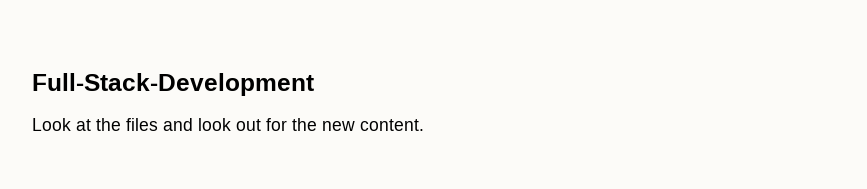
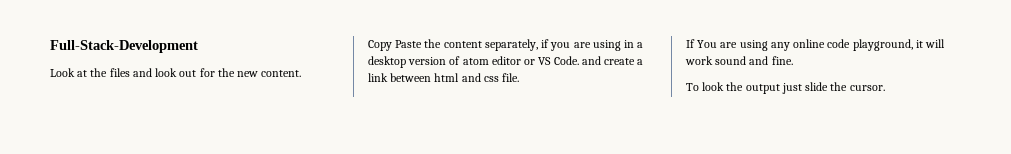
(424, 125) none -> [368,39,644,51] [368,56,644,68] [368,73,520,82] [686,39,946,51] [685,56,793,65] [686,82,885,94] // Copy Paste the content separately, if you are using in a desktop version of atom editor or VS Code. and create a link between html and css file. // If You are using any online code playground, it will work sound and fine. // To look the output just slide the cursor.

